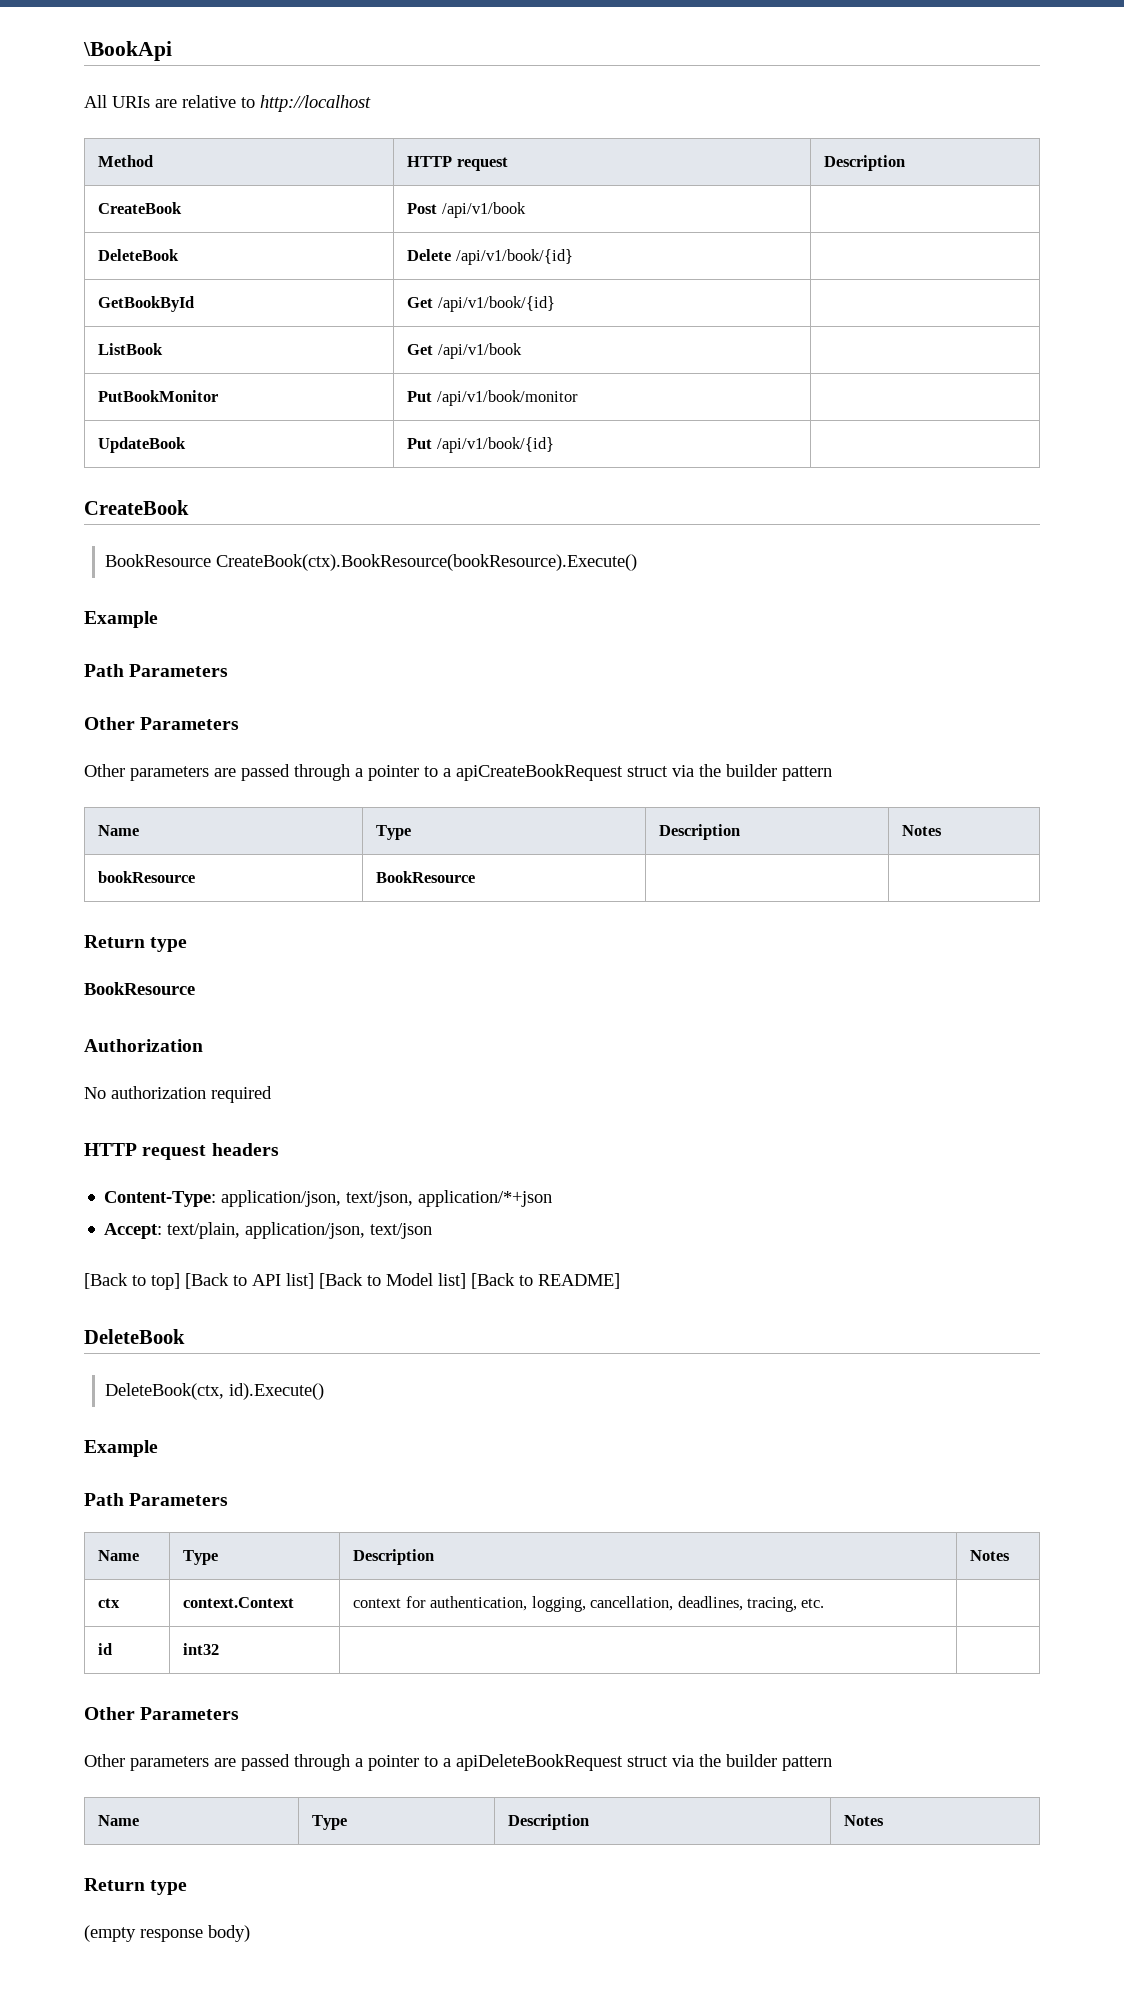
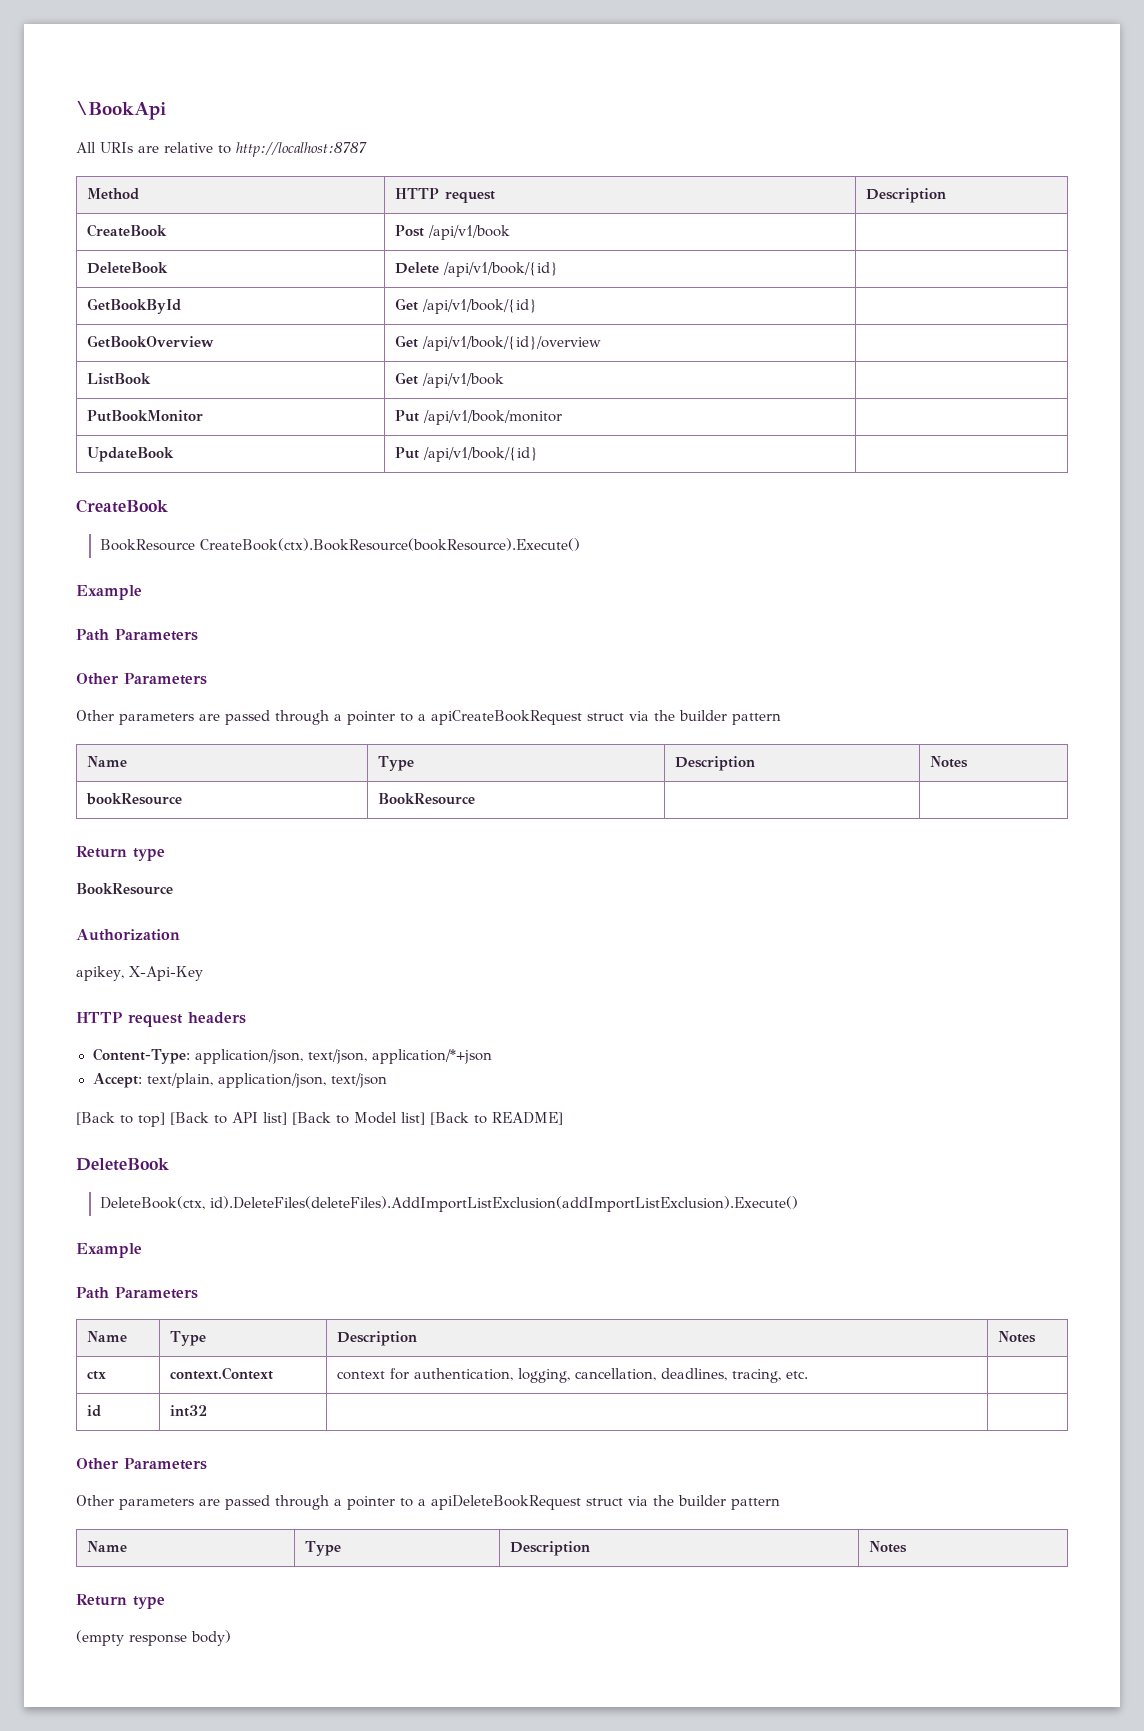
[260,95,371,112] http://localhost -> [236,142,367,157] http://localhost:8787
(555, 304) none -> [86,335,214,348] [394,335,601,351] // GetBookOverview | Get /api/v1/book/{id}/overview |
[84,1086,272,1103] No authorization required -> [76,966,203,981] apikey, X-Api-Key
[228,1383,324,1400] id).Execute() -> [209,1196,798,1212] id).DeleteFiles(deleteFiles).AddImportListExclusion(addImportListExclusion).Execute()

